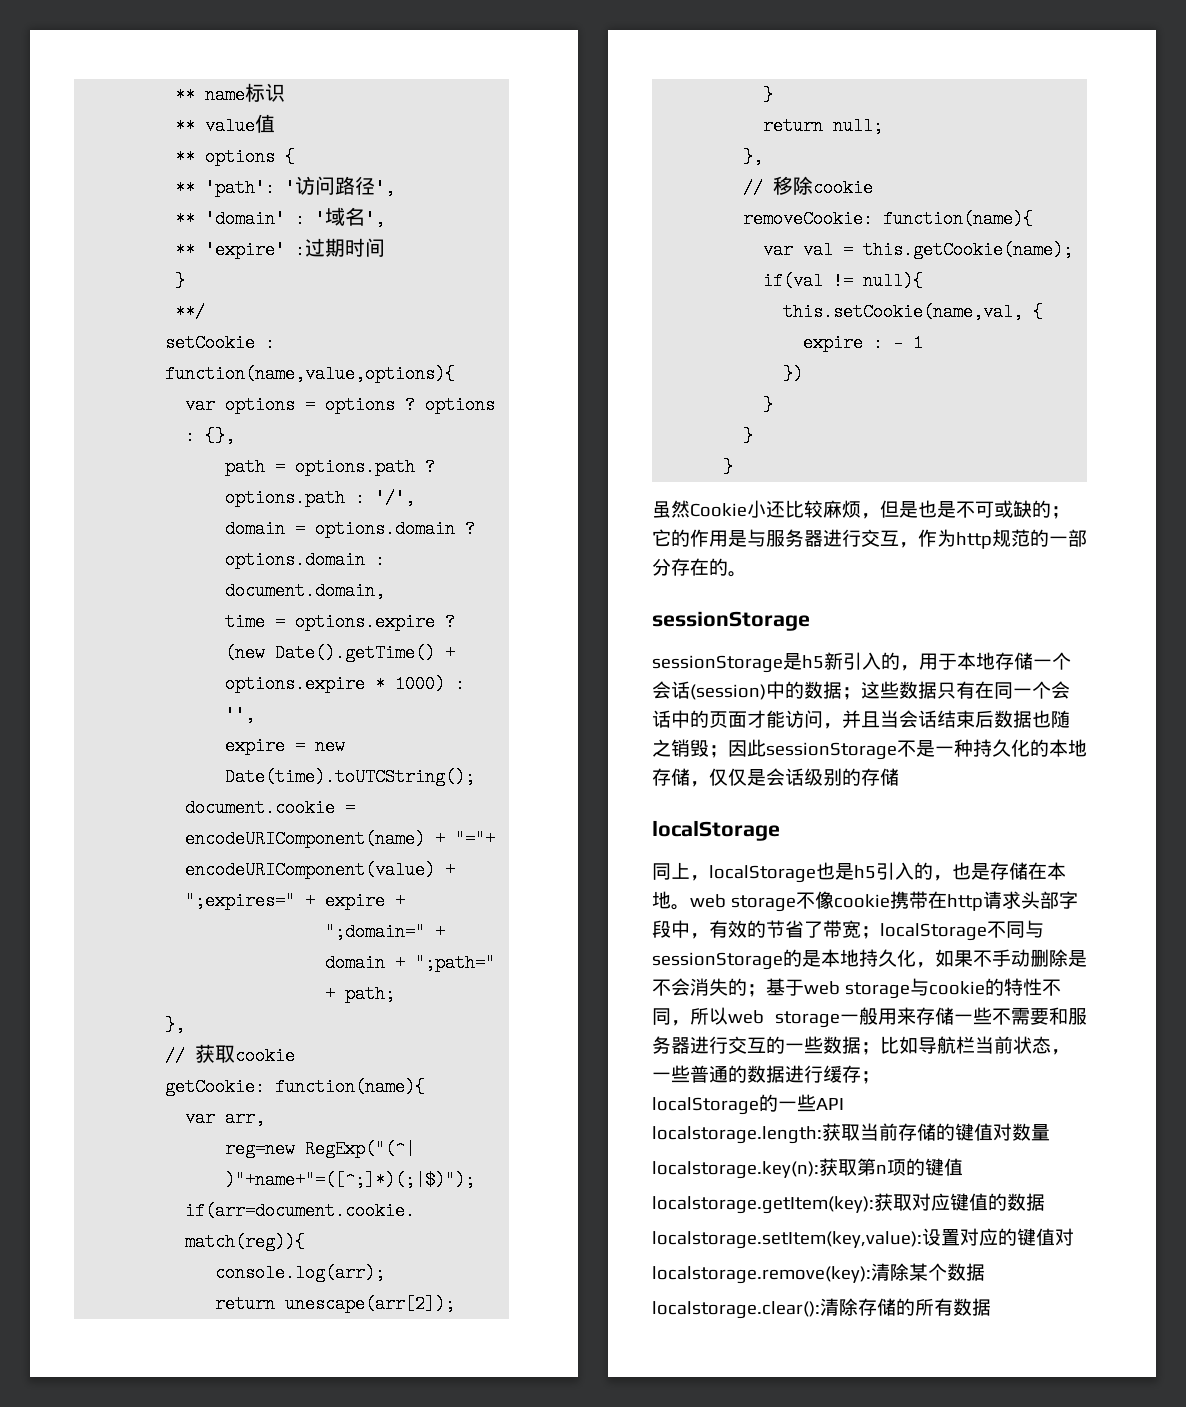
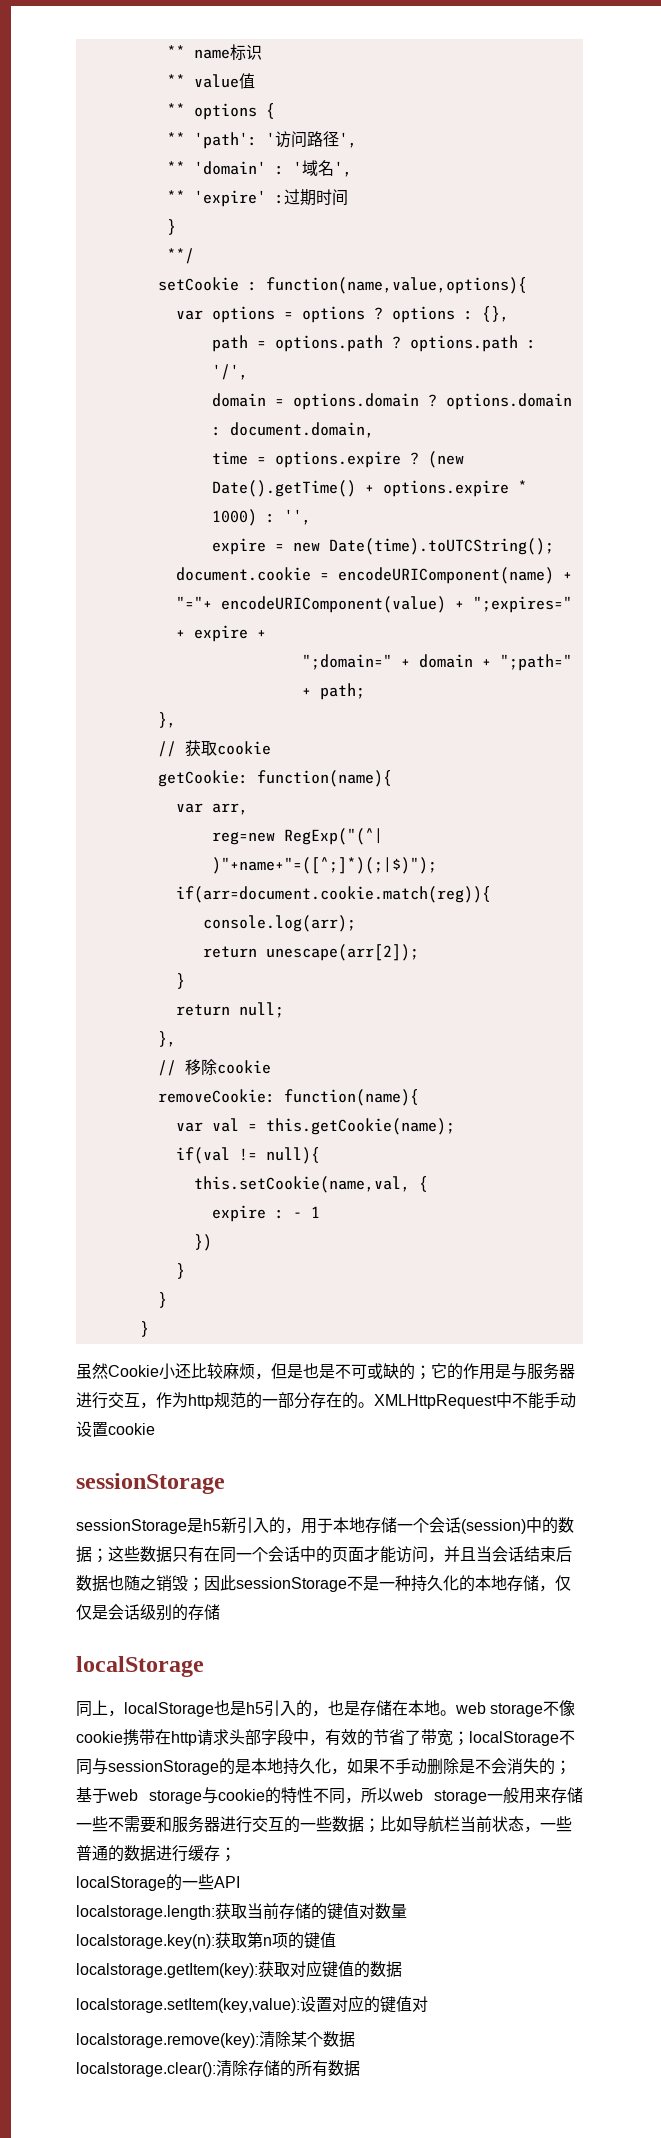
(747, 574) none -> [374,1392,576,1409] [76,1421,155,1437] XMLHttpRequest中不能手动设置cookie

